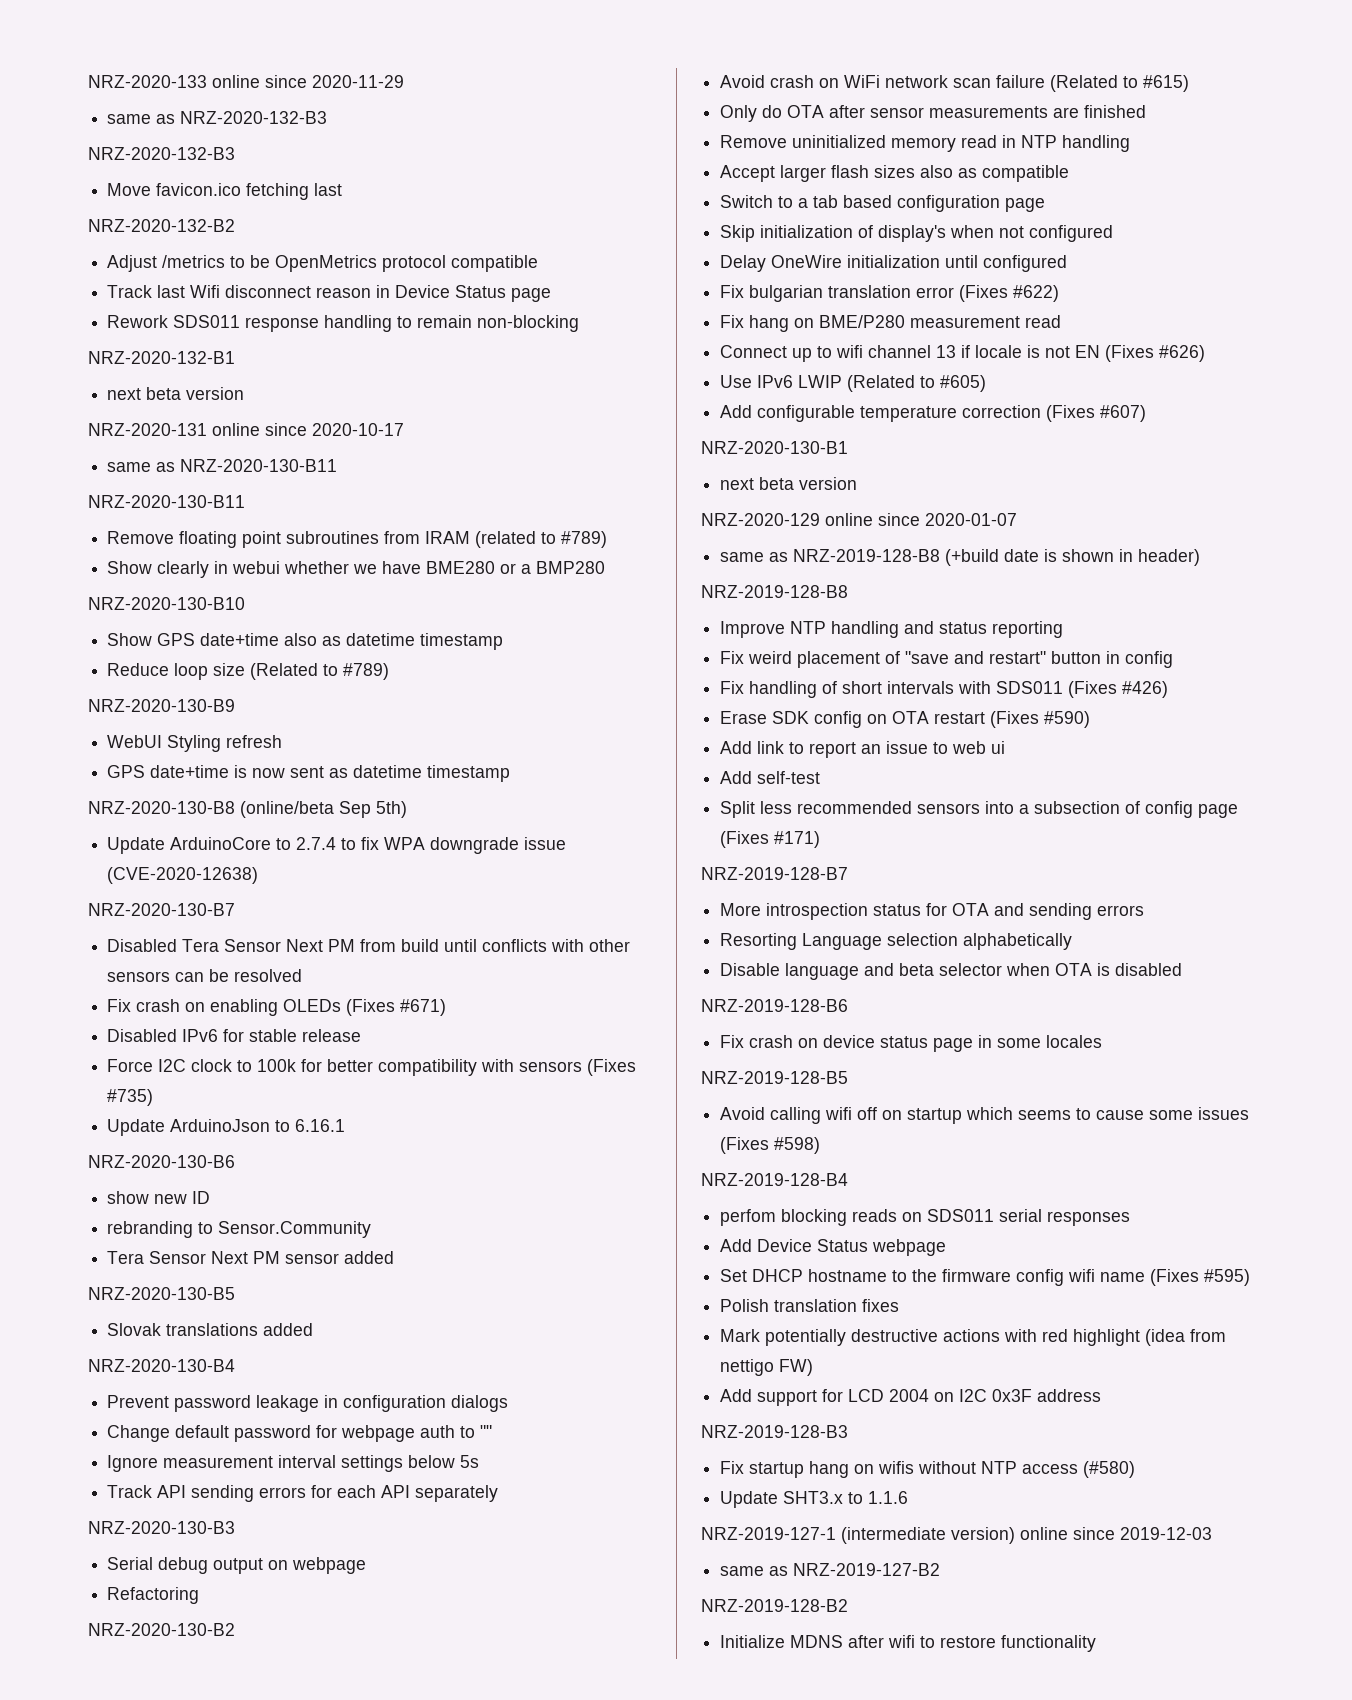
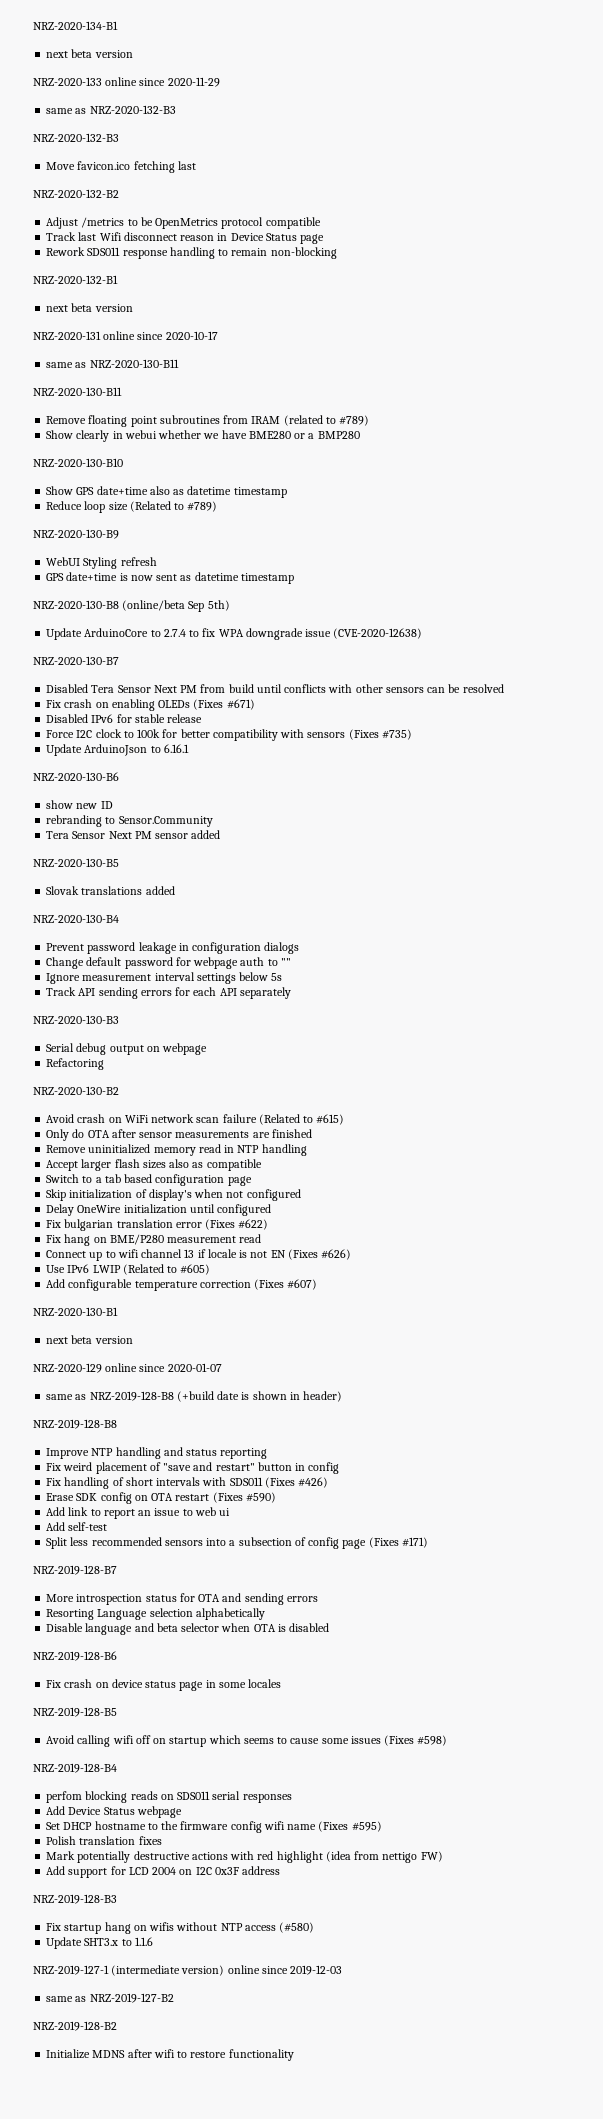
(88, 81) none -> [33,21,118,30] [46,49,133,58] NRZ-2020-134-B1 // next beta version //

